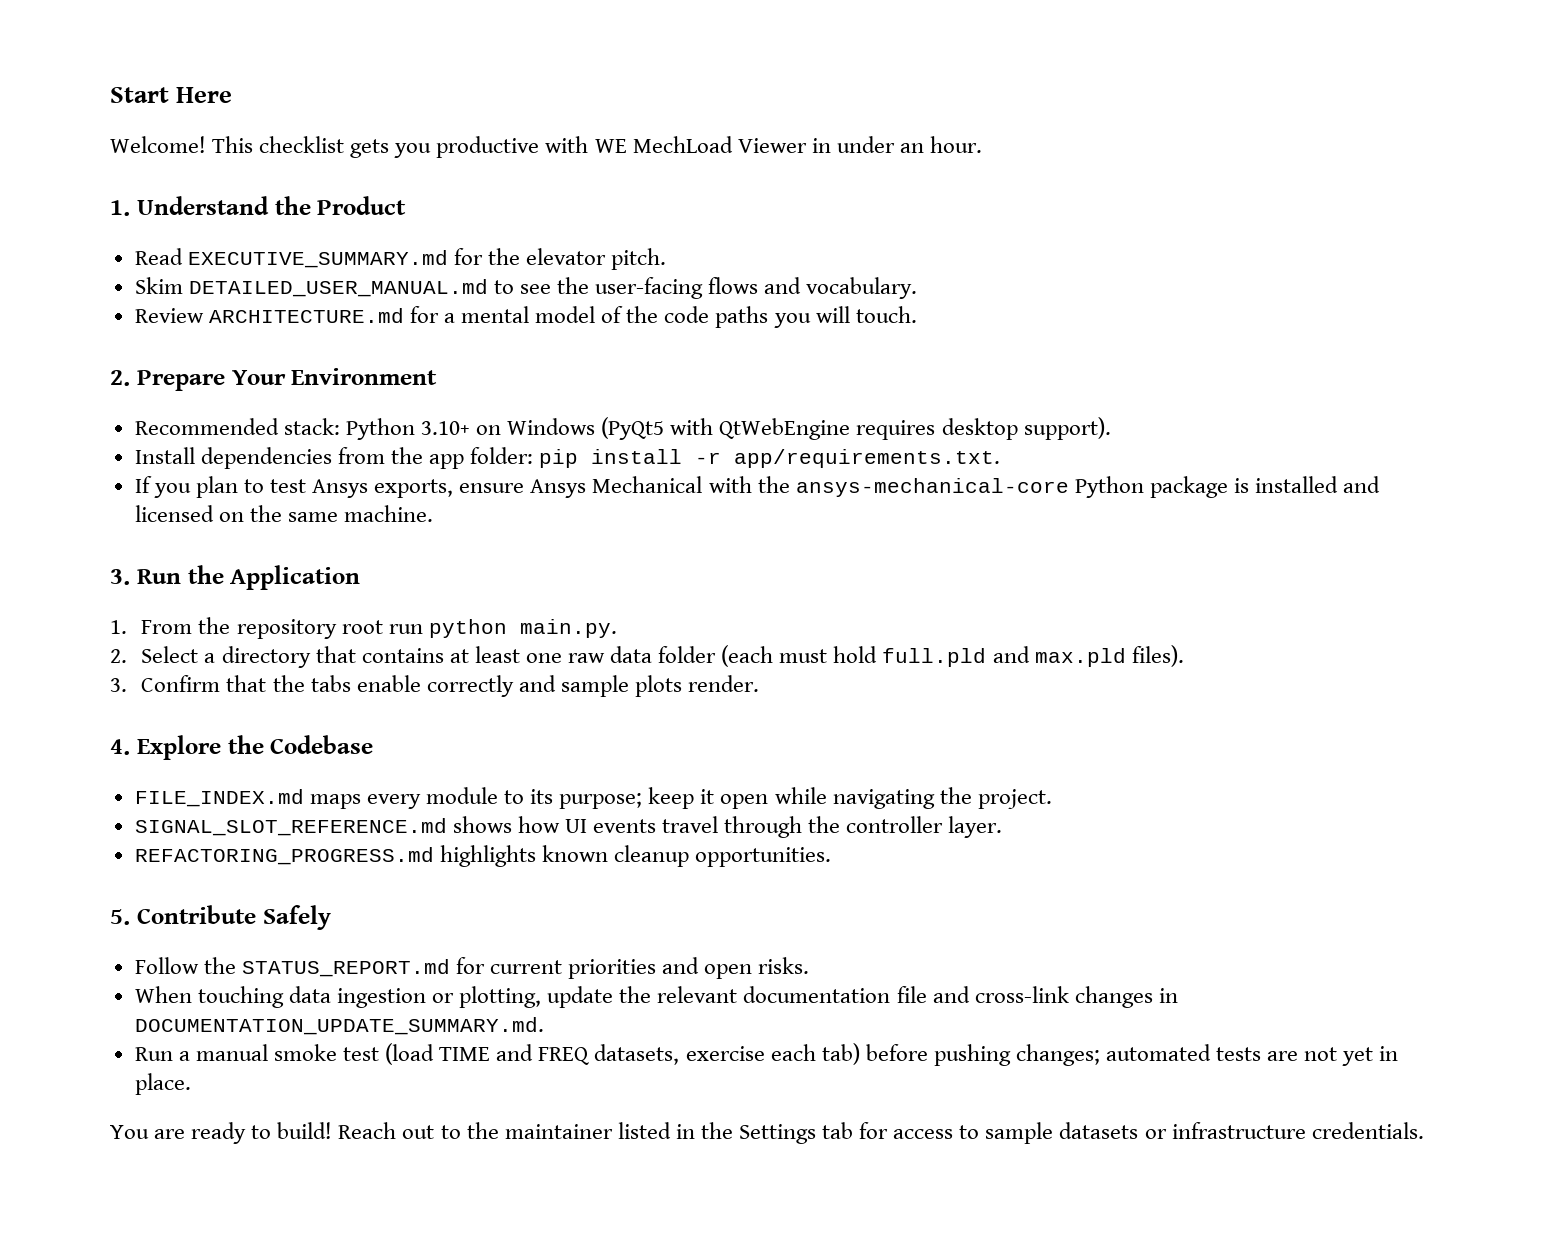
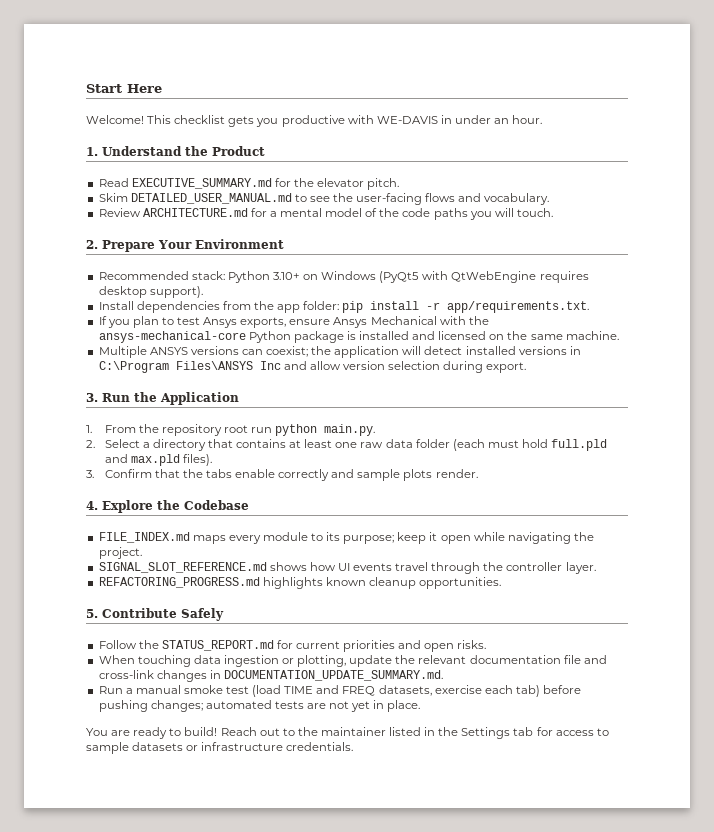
[594,136,807,153] WE MechLoad Viewer -> [376,116,438,124] WE-DAVIS
(434, 513) none -> [98,346,581,358] [98,361,527,373] // Multiple ANSYS versions can coexist; the application will detect installed versions in C:\Program Files\ANSYS Inc and allow version selection during export.

